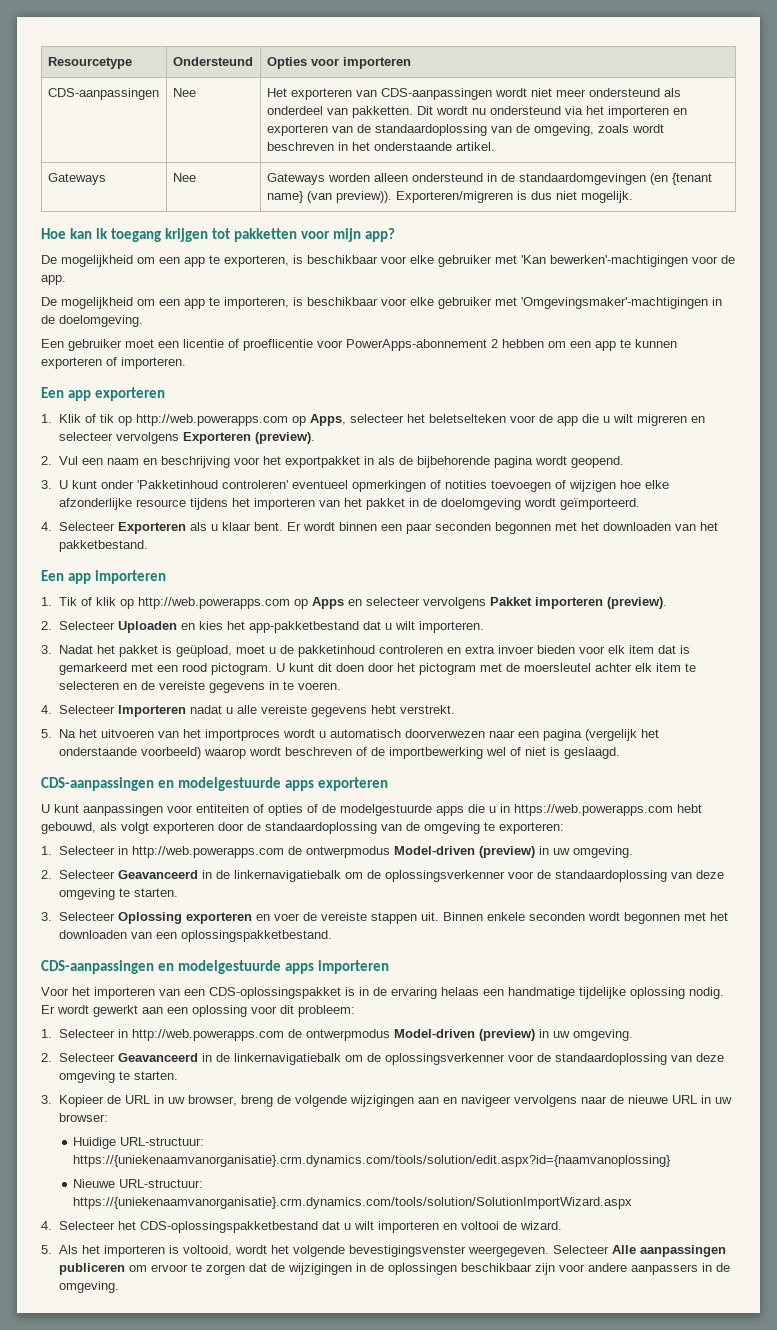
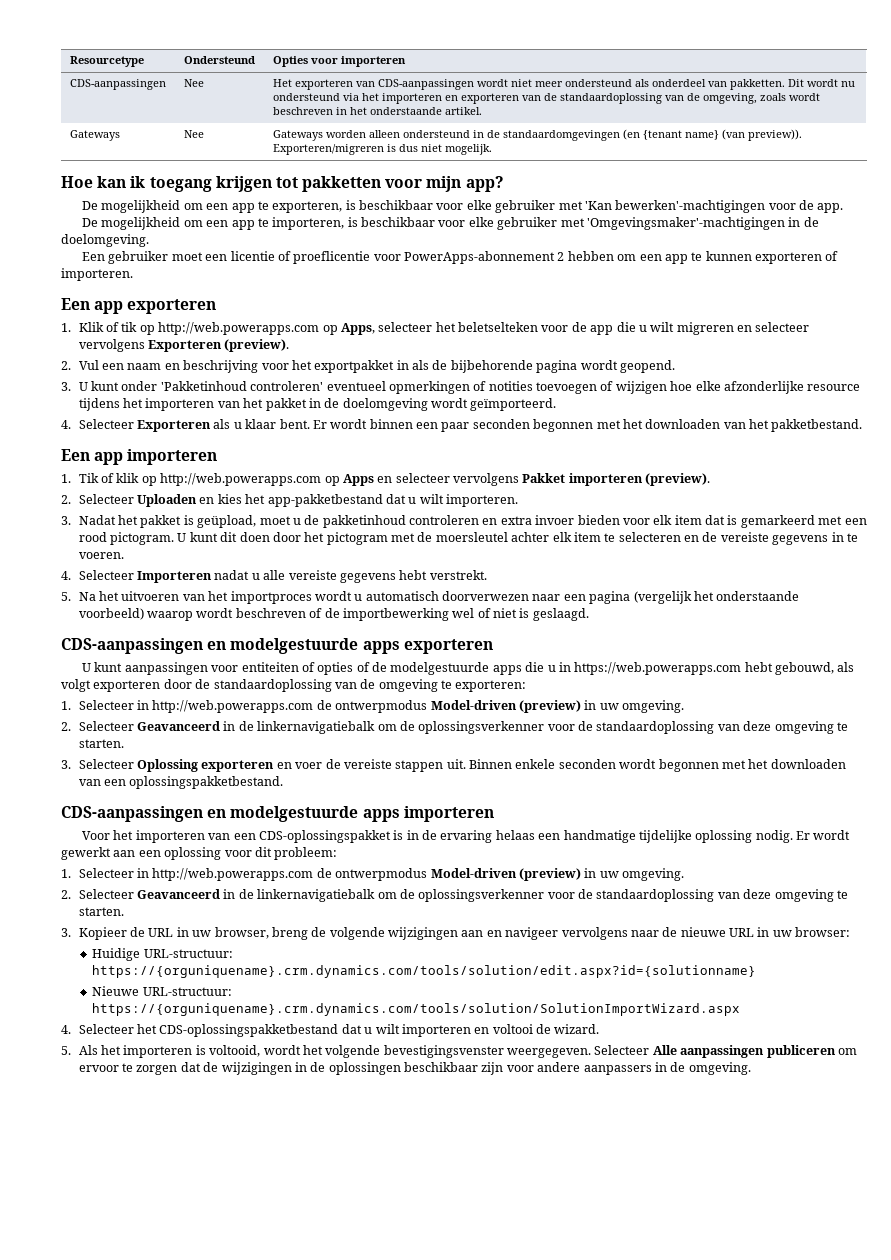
[73,1155,672,1167] https://{uniekenaamvanorganisatie}.crm.dynamics.com/tools/solution/edit.aspx?id={naamvanoplossing} -> [92,965,757,978] https://{orguniquename}.crm.dynamics.com/tools/solution/edit.aspx?id={solutionname}
[73,1197,633,1209] https://{uniekenaamvanorganisatie}.crm.dynamics.com/tools/solution/SolutionImportWizard.aspx -> [92,1003,741,1016] https://{orguniquename}.crm.dynamics.com/tools/solution/SolutionImportWizard.aspx

